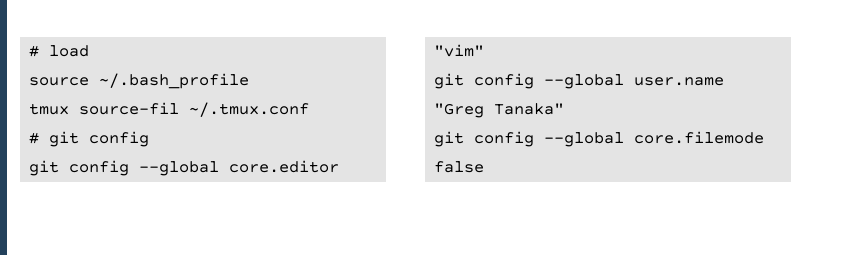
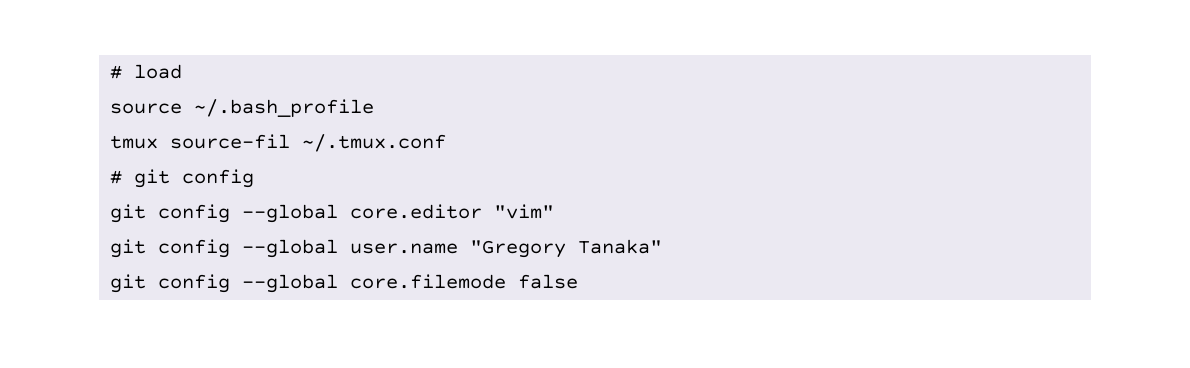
[434,103,484,118] "Greg -> [470,240,567,258] "Gregory

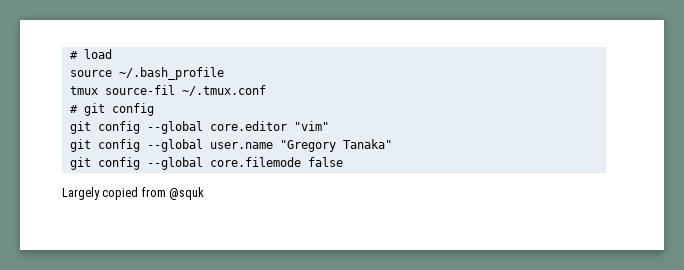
(579, 281) none -> [62,187,205,200] // Largely copied from @squk

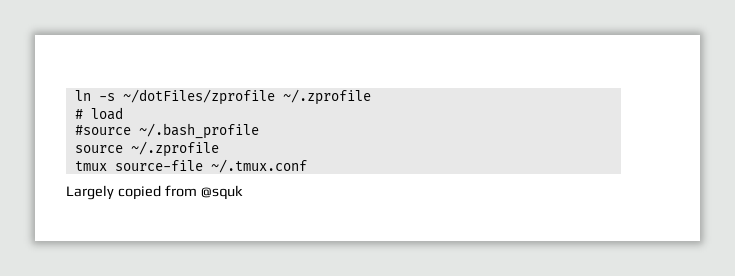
(69, 55) none -> [74,89,371,105] ln -s ~/dotFiles/zprofile ~/.zprofile //
[69,70,112,77] source -> [74,125,131,135] #source
(224, 73) none -> [74,141,219,157] // source ~/.zprofile
[104,85,175,95] source-fil -> [114,160,203,171] source-file
[69,103,154,116] [69,121,329,134] [69,139,392,152] [69,157,343,170] // # git config // git config --global core.editor "vim" // git config --global user.name "Gregory Tanaka" // git config --global core.filemode false -> (307, 166) none

